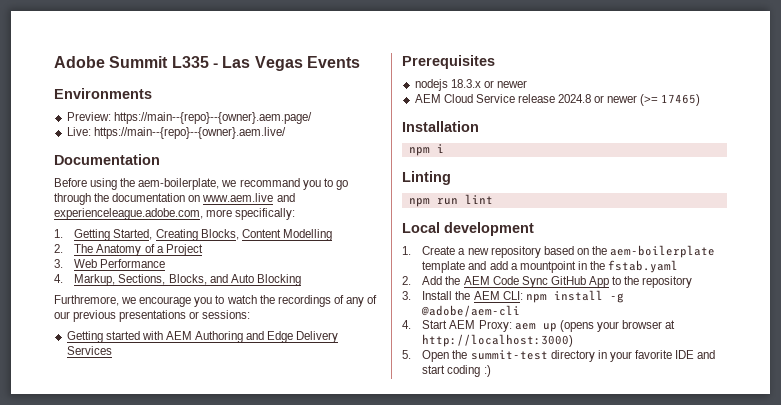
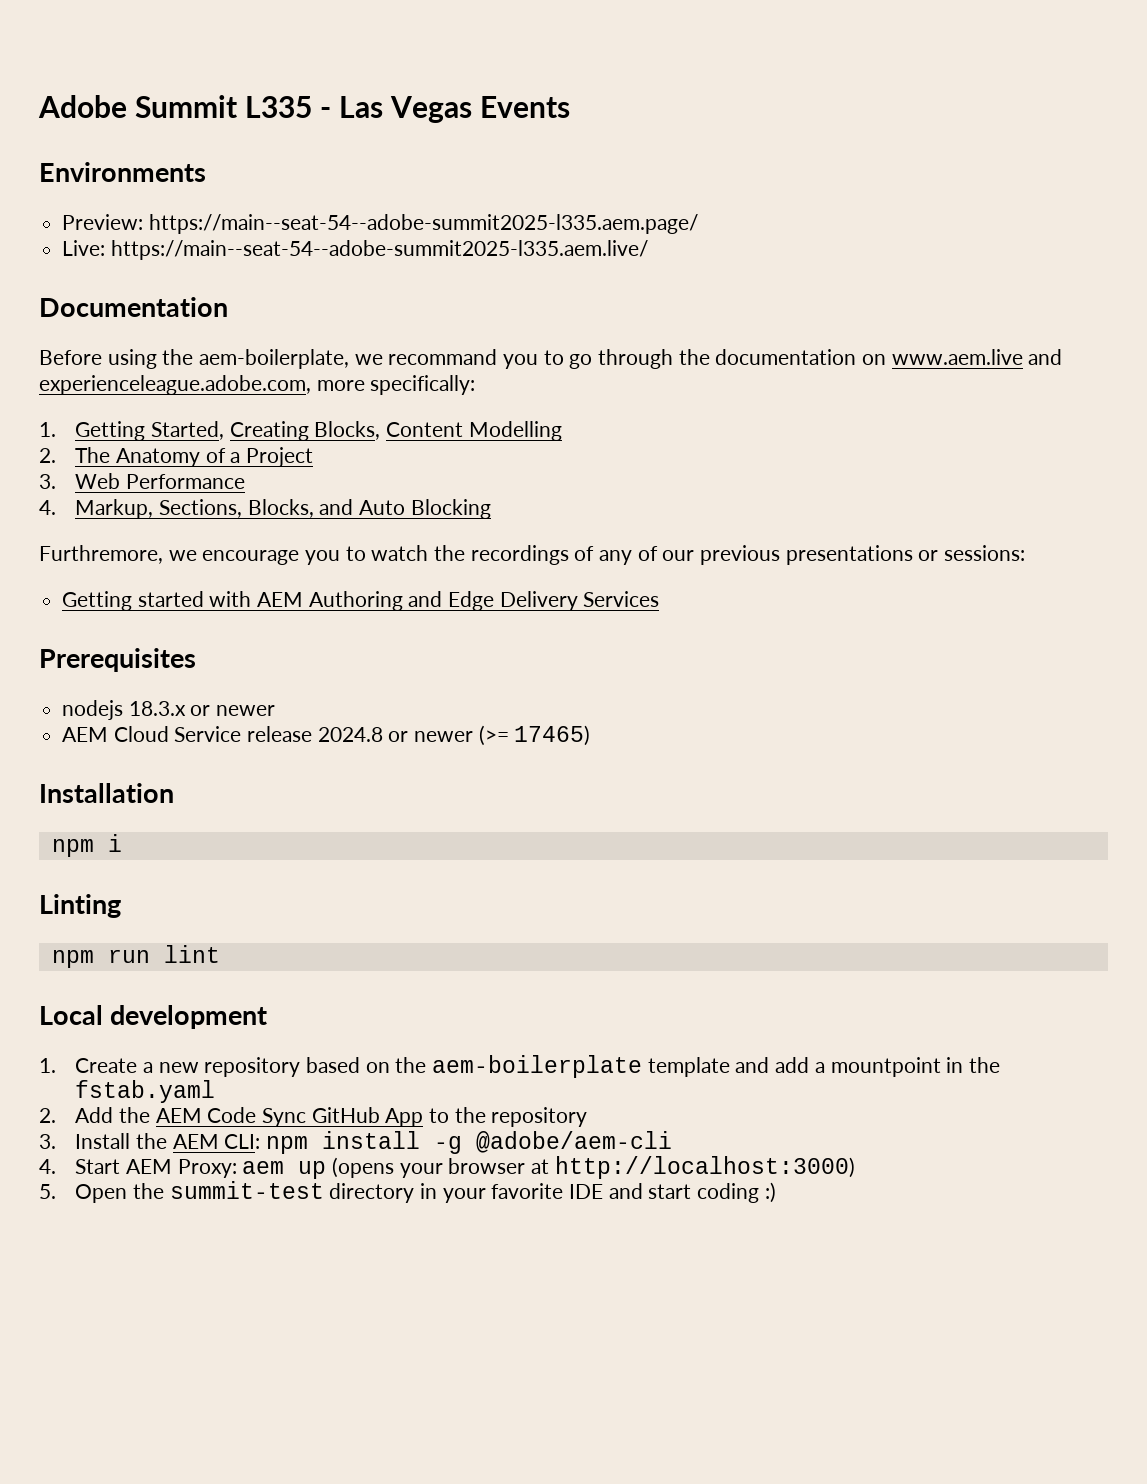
[113,112,312,124] https://main--{repo}--{owner}.aem.page/ -> [148,214,698,234] https://main--seat-54--adobe-summit2025-l335.aem.page/
[93,127,286,139] https://main--{repo}--{owner}.aem.live/ -> [110,240,648,260] https://main--seat-54--adobe-summit2025-l335.aem.live/

